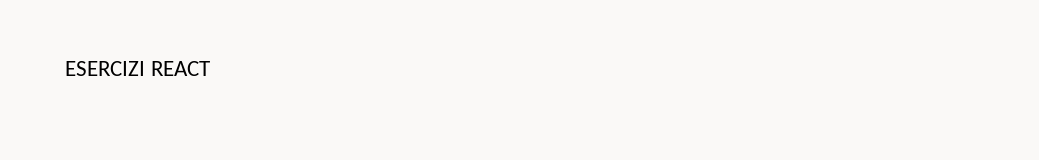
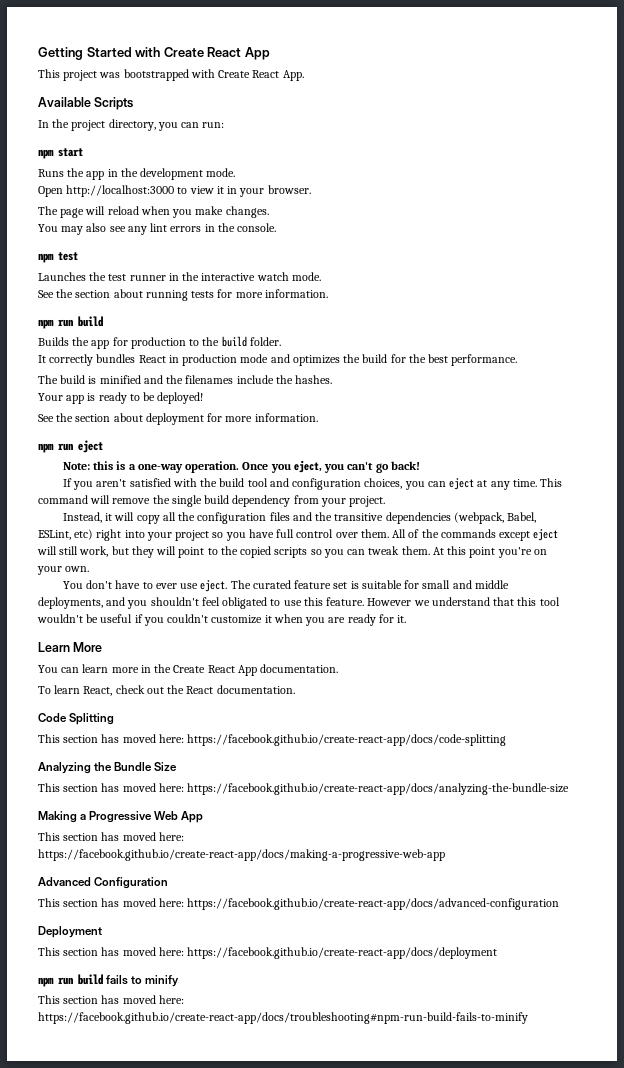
[65,61,211,76] ESERCIZI REACT -> [38,47,270,60] [38,69,304,81] [38,97,134,110] [38,119,225,131] [38,148,83,159] [38,168,236,180] [38,185,311,197] [38,206,269,218] [38,223,277,235] [38,252,78,263] [38,272,321,281] [38,289,328,301] [38,316,103,329] [38,336,281,349] [38,354,518,366] [38,375,333,384] [38,392,204,404] [38,413,318,425] [38,440,103,453] [62,460,420,473] [62,478,563,490] [38,495,386,507] [62,512,537,524] [38,529,559,541] [37,546,547,558] [37,566,90,575] [62,580,509,592] [38,597,560,609] [37,614,407,626] [38,642,103,652] [38,664,339,676] [38,685,295,696] [38,713,115,725] [38,734,507,746] [38,762,178,774] [38,783,570,795] [38,811,204,823] [38,832,184,841] [38,849,445,861] [38,877,169,889] [38,898,560,910] [38,926,102,938] [38,947,498,959] [38,974,180,987] [38,995,184,1004] [38,1012,528,1024] Getting Started with Create React App // This project was bootstrapped with Create React App. // Available Scripts // In the project directory, you can run: // npm start // Runs the app in the development mode. // Open http://localhost:3000 to view it in your browser. // The page will reload when you make changes. // You may also see any lint errors in the console. // npm test // Launches the test runner in the interactive watch mode. // See the section about running tests for more information. // npm run build // Builds the app for production to the build folder. // It correctly bundles React in production mode and optimizes the build for the best performance. // The build is minified and the filenames include the hashes. // Your app is ready to be deployed! // See the section about deployment for more information. // npm run eject // Note: this is a one-way operation. Once you eject, you can't go back! // If you aren't satisfied with the build tool and configuration choices, you can eject at any time. This command will remove the single build dependency from your project. // Instead, it will copy all the configuration files and the transitive dependencies (webpack, Babel, ESLint, etc) right into your project so you have full control over them. All of the commands except eject will still work, but they will point to the copied scripts so you can tweak them. At this point you're on your own. // You don't have to ever use eject. The curated feature set is suitable for small and middle deployments, and you shouldn't feel obligated to use this feature. However we understand that this tool wouldn't be useful if you couldn't customize it when you are ready for it. // Learn More // You can learn more in the Create React App documentation. // To learn React, check out the React documentation. // Code Splitting // This section has moved here: https://facebook.github.io/create-react-app/docs/code-splitting // Analyzing the Bundle Size // This section has moved here: https://facebook.github.io/create-react-app/docs/analyzing-the-bundle-size // Making a Progressive Web App // This section has moved here: https://facebook.github.io/create-react-app/docs/making-a-progressive-web-app // Advanced Configuration // This section has moved here: https://facebook.github.io/create-react-app/docs/advanced-configuration // Deployment // This section has moved here: https://facebook.github.io/create-react-app/docs/deployment // npm run build fails to minify // This section has moved here: https://facebook.github.io/create-react-app/docs/troubleshooting#npm-run-build-fails-to-minify

